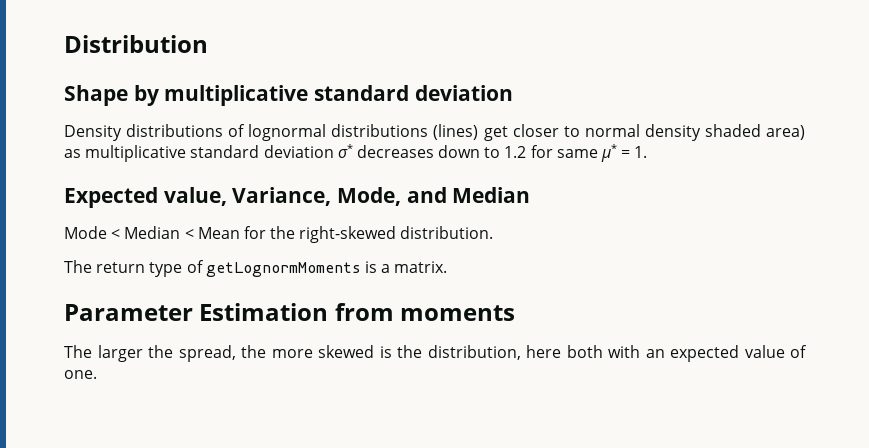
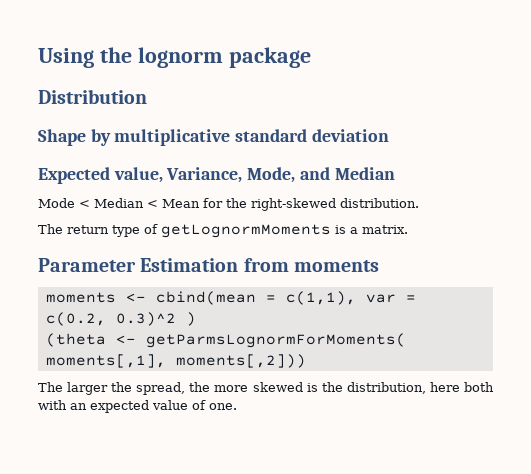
(64, 44) none -> [38,47,311,68] Using the lognorm package //
[64,124,805,141] [64,144,648,162] // Density distributions of lognormal distributions (lines) get closer to normal density shaded area) as multiplicative standard deviation σ* decreases down to 1.2 for same μ* = 1. -> (389, 135) none
(516, 313) none -> [45,291,416,305] [45,312,196,326] [45,333,406,348] [45,354,306,368] // moments <- cbind(mean = c(1,1), var = c(0.2, 0.3)^2 ) // (theta <- getParmsLognormForMoments( moments[,1], moments[,2]))

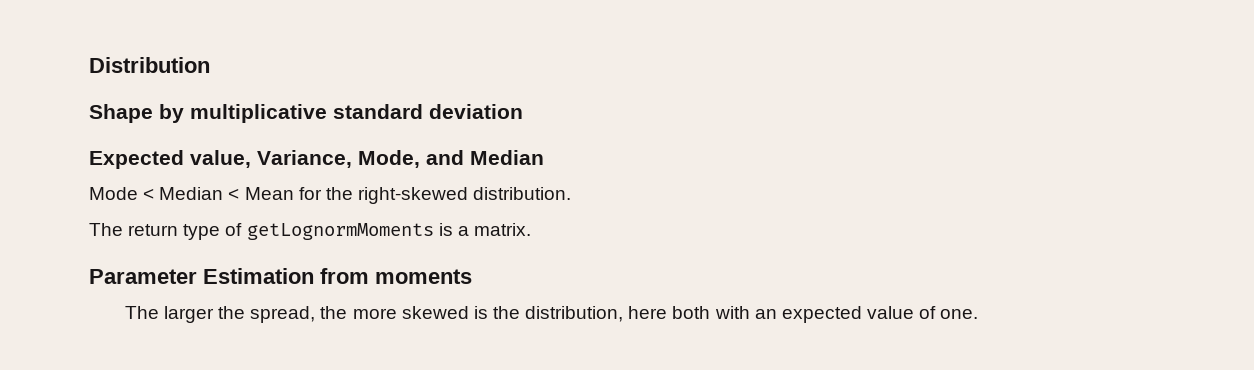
[38,47,311,68] Using the lognorm package // -> (89, 65) none
[45,291,416,305] [45,312,196,326] [45,333,406,348] [45,354,306,368] // moments <- cbind(mean = c(1,1), var = c(0.2, 0.3)^2 ) // (theta <- getParmsLognormForMoments( moments[,1], moments[,2])) -> (472, 276) none

